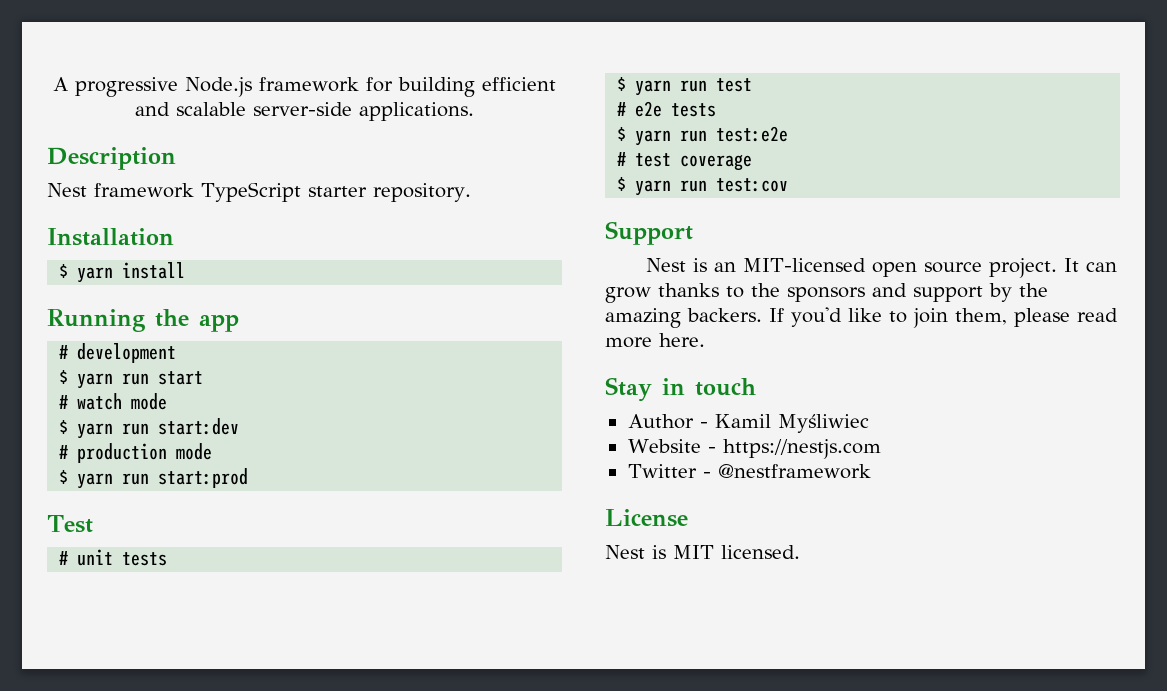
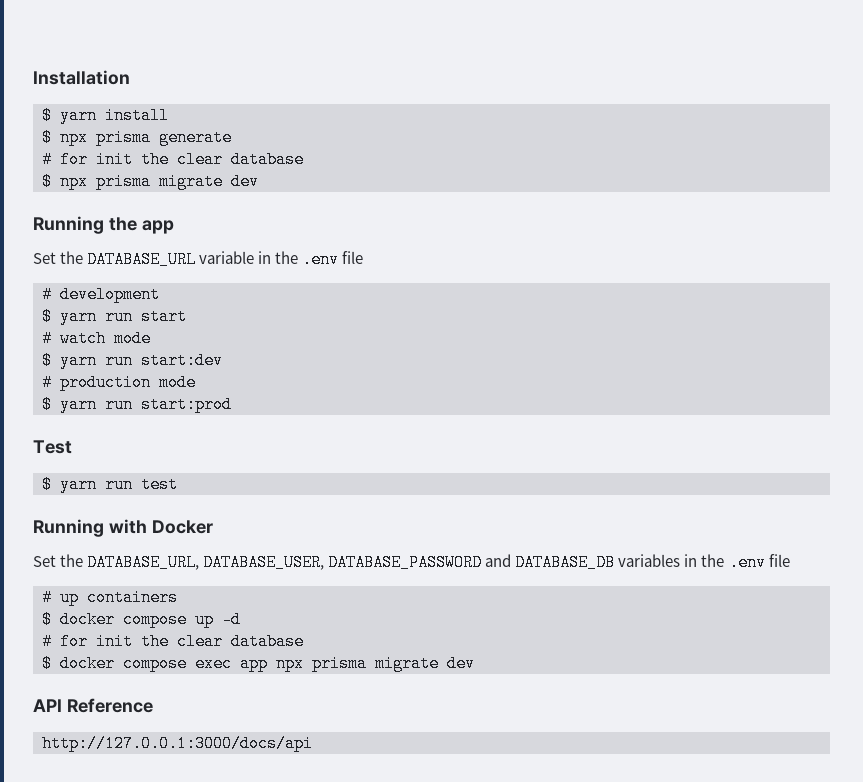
[53,77,556,97] [135,102,474,121] [47,147,176,170] [47,182,471,202] [47,228,174,246] [59,262,186,283] [47,309,239,332] A progressive Node.js framework for building efficient and scalable server-side applications. // Description // Nest framework TypeScript starter repository. // Installation // $ yarn install // Running the app -> [33,70,130,85] [42,107,169,124] [42,129,232,146] [42,151,304,168] [42,173,259,190] [33,216,174,234] [33,251,364,268] Installation // $ yarn install // $ npx prisma generate // # for init the clear database // $ npx prisma migrate dev // Running the app // Set the DATABASE_URL variable in the .env file
[59,549,168,566] // # unit tests -> (72, 447) none
[617,101,717,117] [617,126,789,146] [617,152,753,171] [617,177,789,196] [605,221,693,245] [645,258,1117,278] [605,283,1048,303] [605,307,1118,328] [605,333,705,348] [605,377,756,402] [627,414,869,433] [627,439,881,459] [627,464,871,479] [605,509,688,527] [605,545,800,559] // # e2e tests // $ yarn run test:e2e // # test coverage // $ yarn run test:cov // Support // Nest is an MIT-licensed open source project. It can grow thanks to the sponsors and support by the amazing backers. If you'd like to join them, please read more here. // Stay in touch // Author - Kamil Myśliwiec // Website - https://nestjs.com // Twitter - @nestframework // License // Nest is MIT licensed. -> [33,519,213,537] [33,554,790,571] [42,589,178,606] [42,611,241,628] [42,633,304,650] [42,655,475,672] [33,698,153,713] [42,735,313,752] // Running with Docker // Set the DATABASE_URL, DATABASE_USER, DATABASE_PASSWORD and DATABASE_DB variables in the .env file // # up containers // $ docker compose up -d // # for init the clear database // $ docker compose exec app npx prisma migrate dev // API Reference // http://127.0.0.1:3000/docs/api

